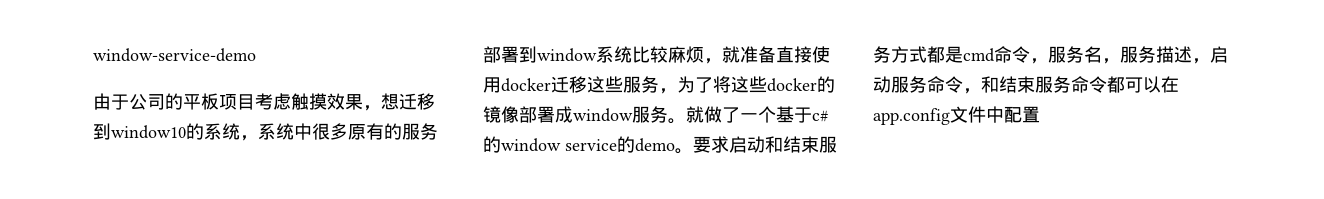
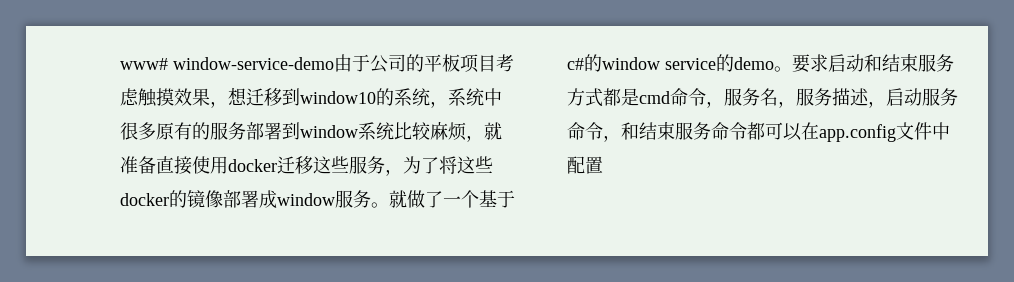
(93, 55) none -> [120,58,168,70] www#
(256, 55) // -> (334, 63) none

